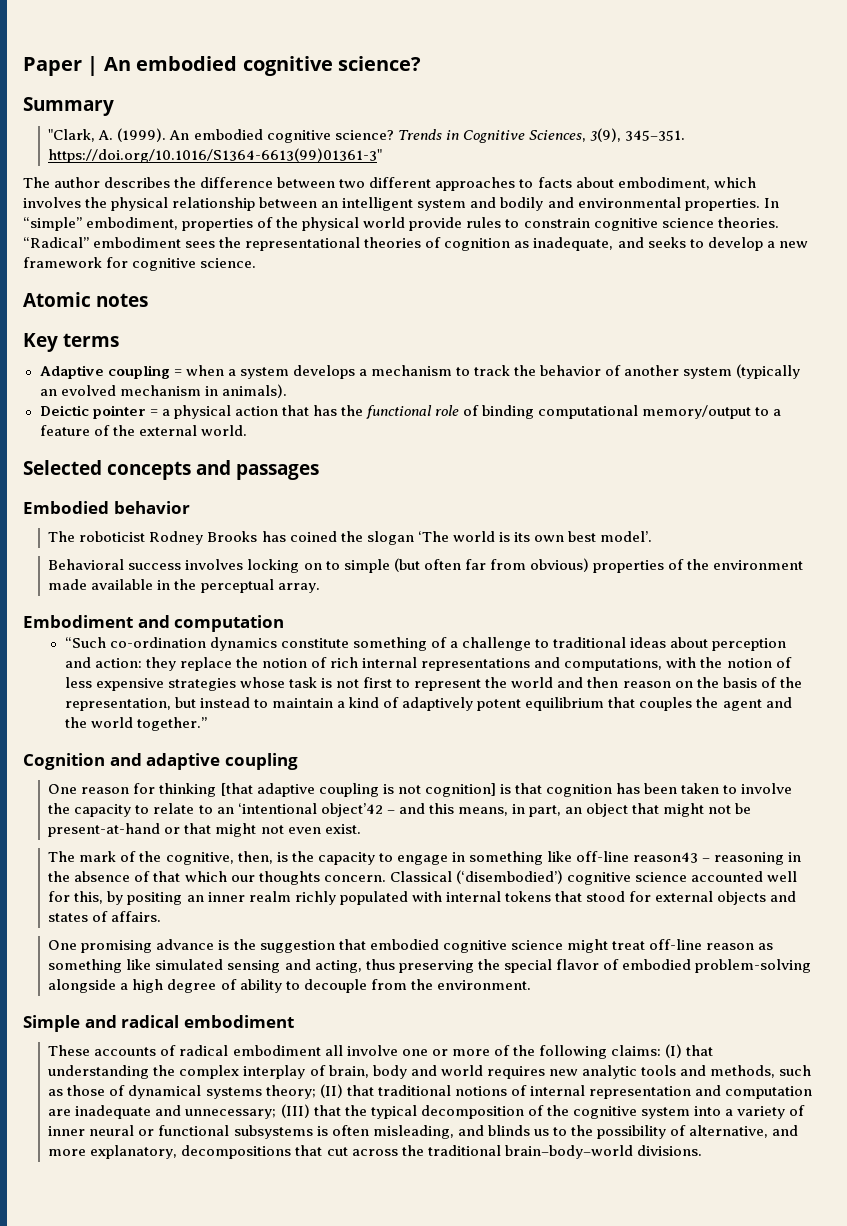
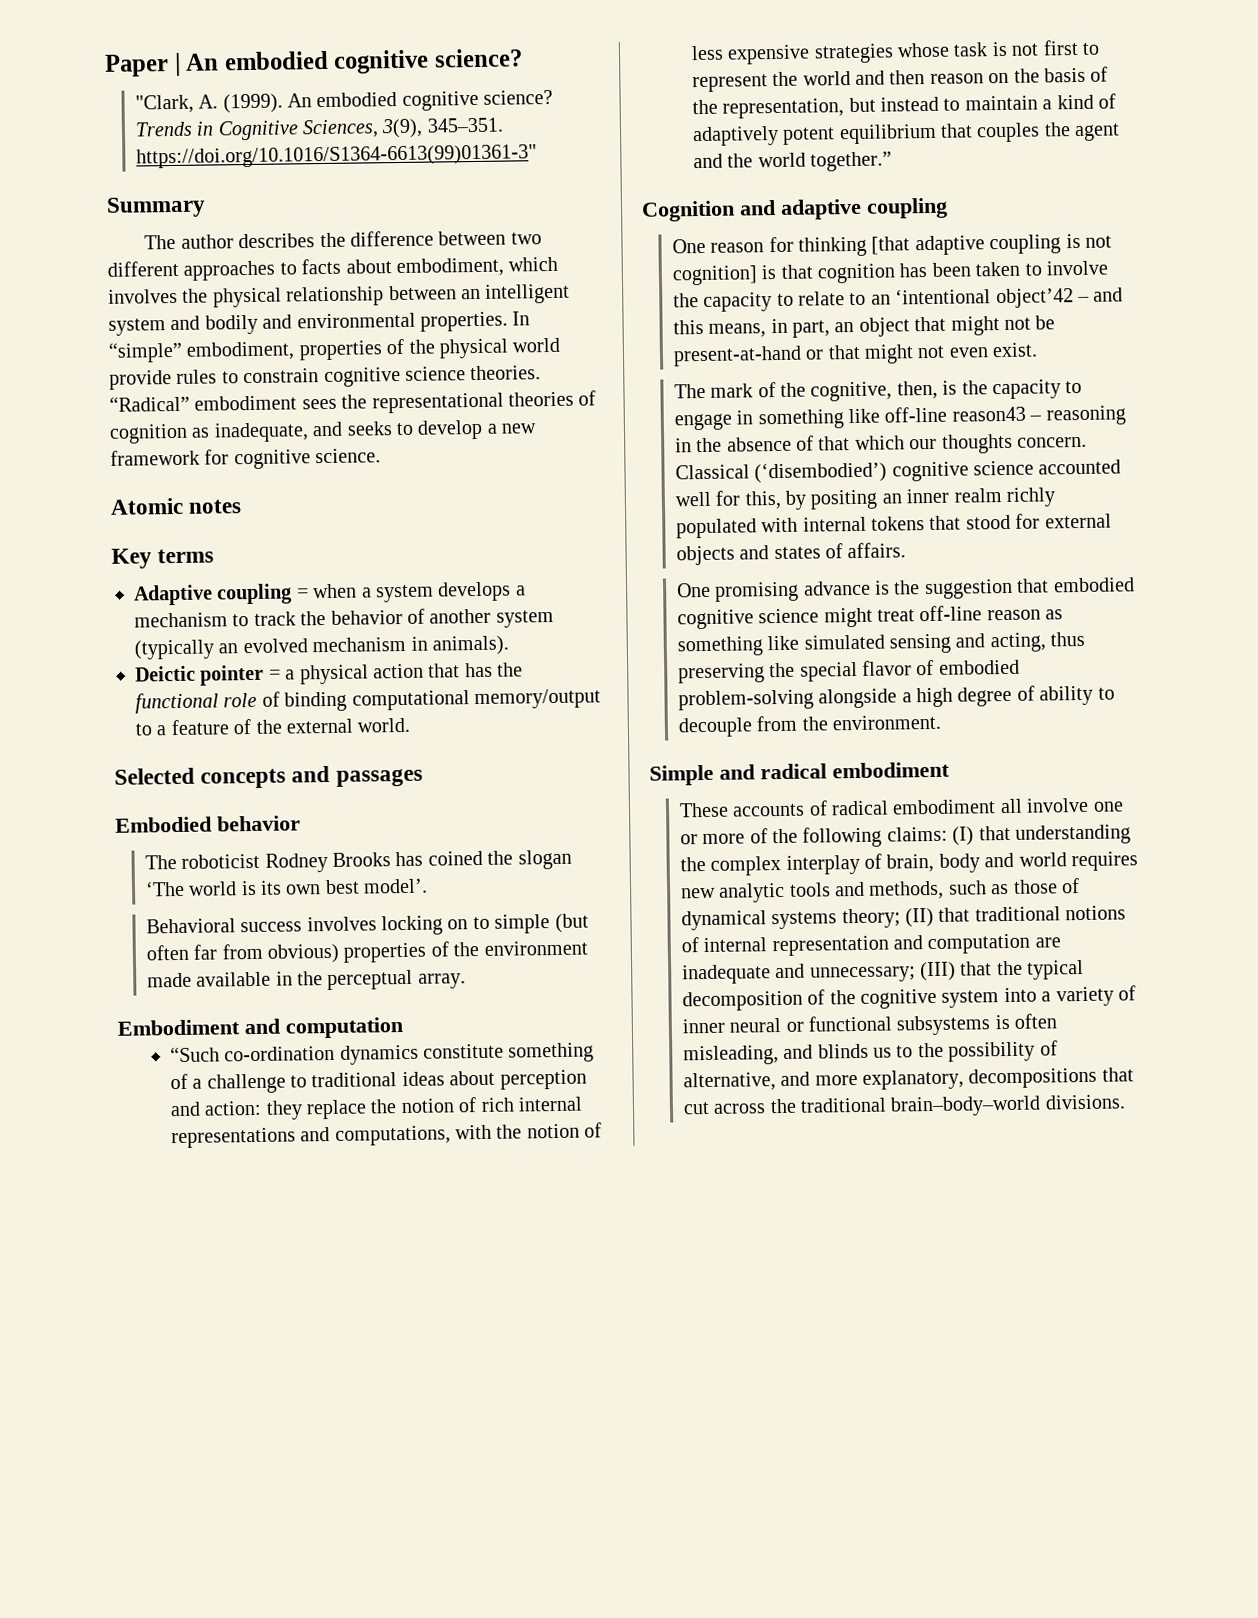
[23,97,114,116] // Summary -> (524, 58) none
(383, 155) none -> [106,196,206,218] // Summary

